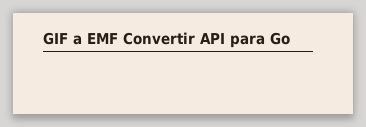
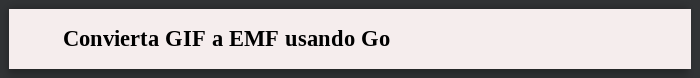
(43, 38) none -> [63,30,159,46] Convierta
[123,32,265,48] Convertir API para -> [285,30,356,46] usando

